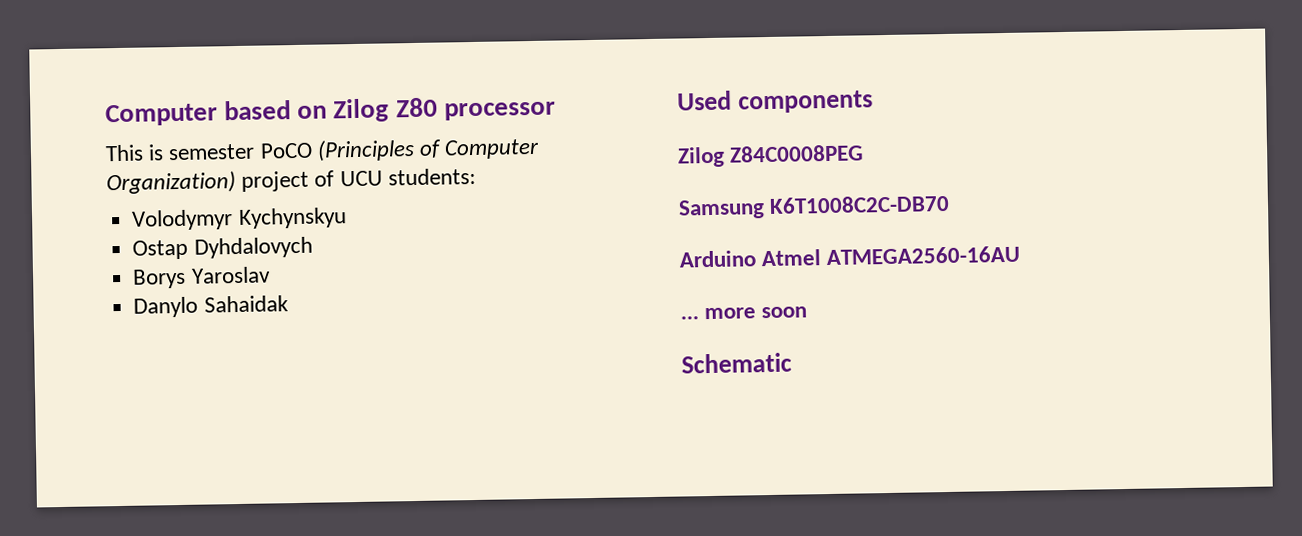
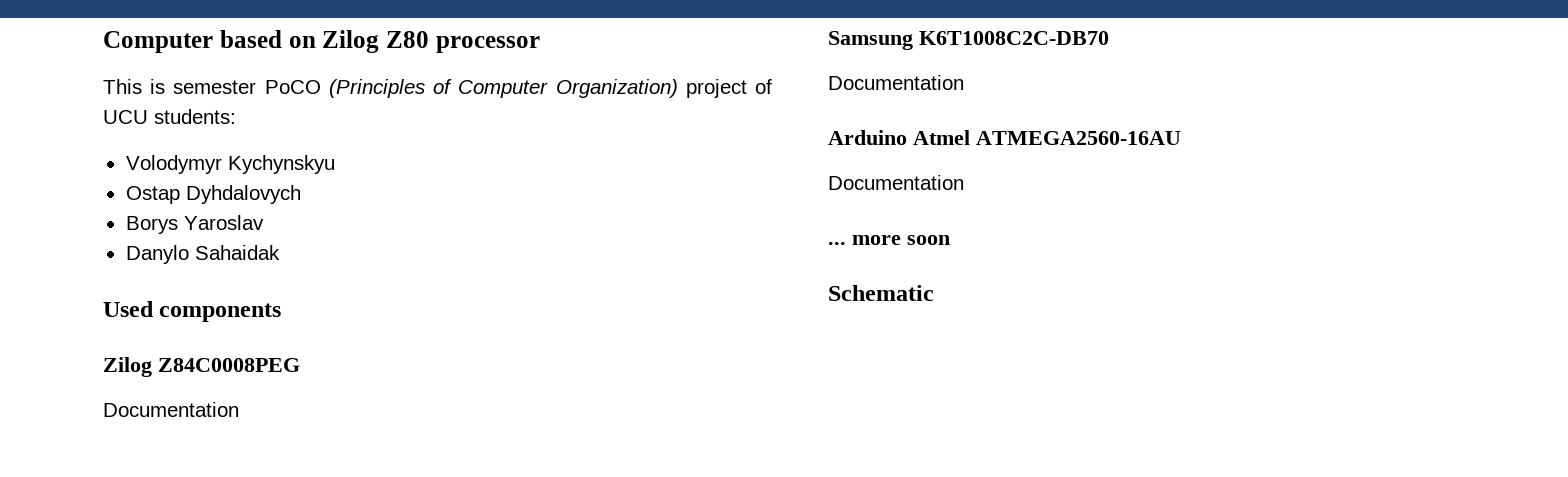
(865, 153) none -> [103,402,239,417] // Documentation
(951, 204) none -> [828,75,964,90] // Documentation
(1021, 255) none -> [828,175,964,190] // Documentation

